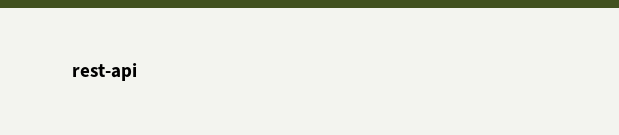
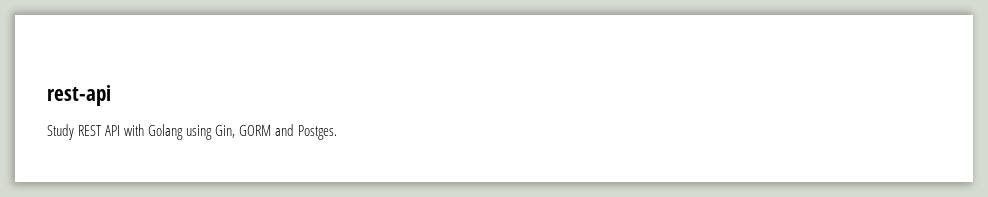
(137, 72) none -> [47,124,338,140] // Study REST API with Golang using Gin, GORM and Postges.

